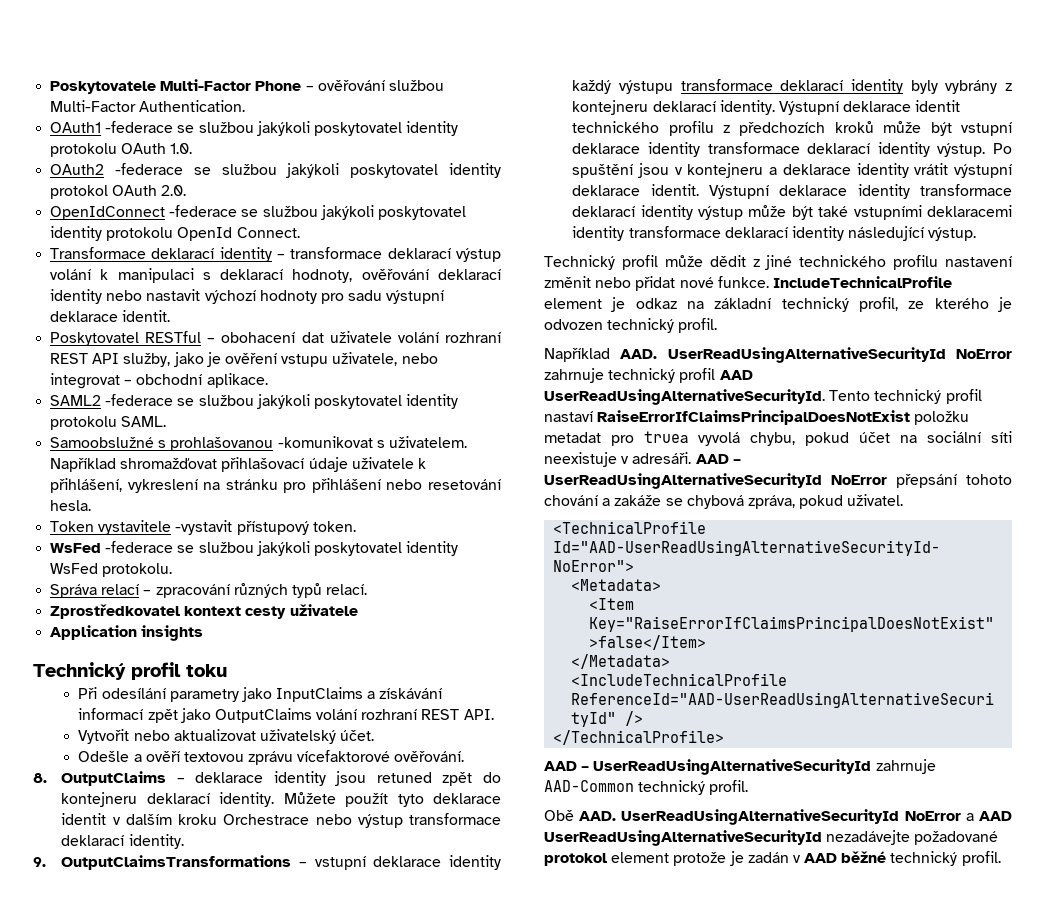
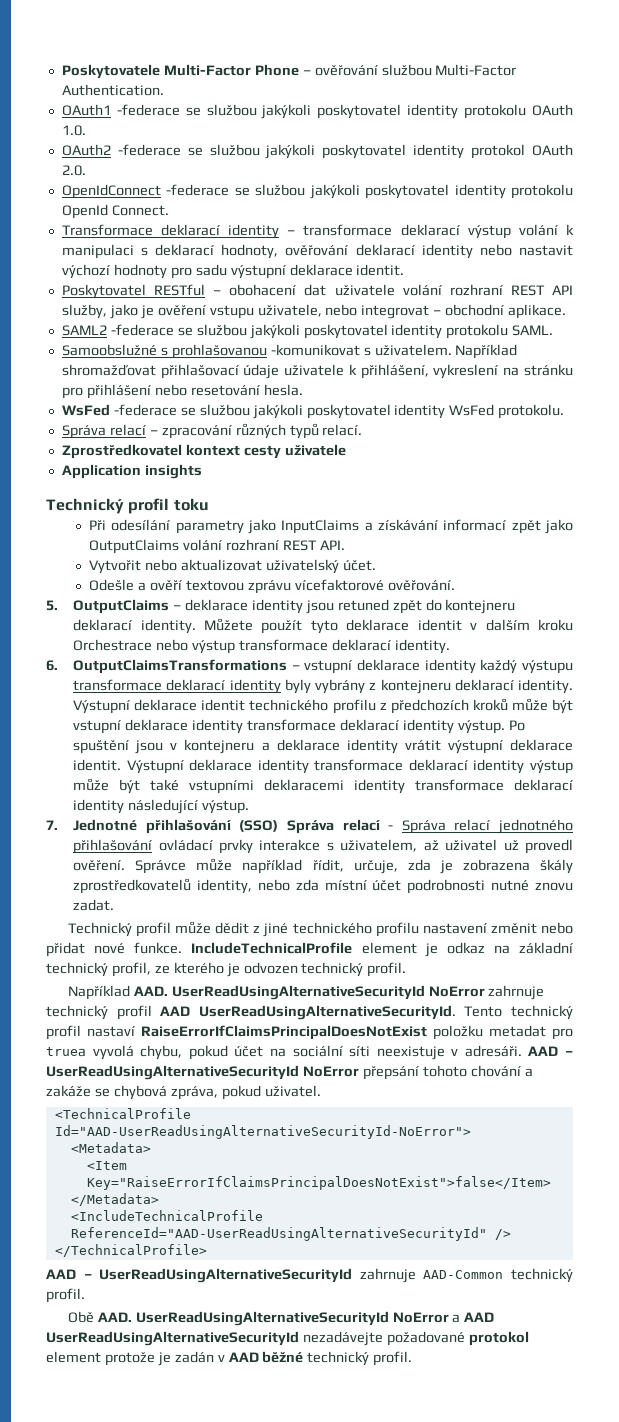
[50,520,356,535] // Token vystavitele -vystavit přístupový token. -> (303, 390) none
[33,773,47,783] 8. -> [46,600,58,611] 5.
[33,857,46,867] 9. -> [46,660,58,671] 6.
(977, 234) none -> [46,819,573,834] [73,839,573,854] [73,858,573,874] [73,878,573,894] [73,899,115,911] // 7. Jednotné přihlašování (SSO) Správa relací - Správa relací jednotného přihlašování ovládací prvky interakce s uživatelem, až uživatel už provedl ověření. Správce může například řídit, určuje, zda je zobrazena škály zprostředkovatelů identity, nebo zda místní účet podrobnosti nutné znovu zadat.

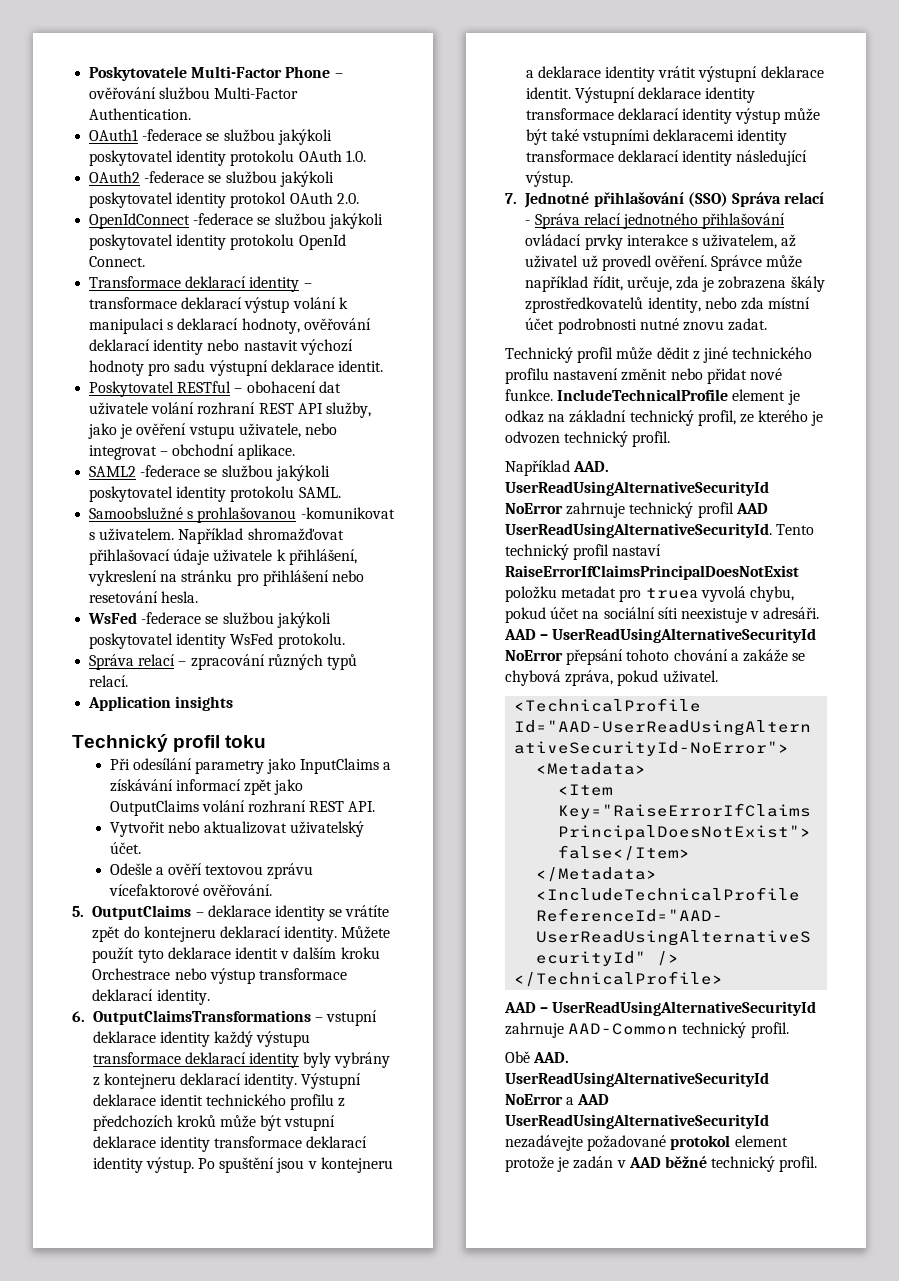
[61,444,346,459] // Zprostředkovatel kontext cesty uživatele -> (129, 681) none
[305,599,389,614] jsou retuned -> [329,905,390,917] se vrátíte

